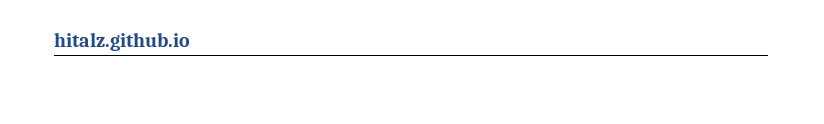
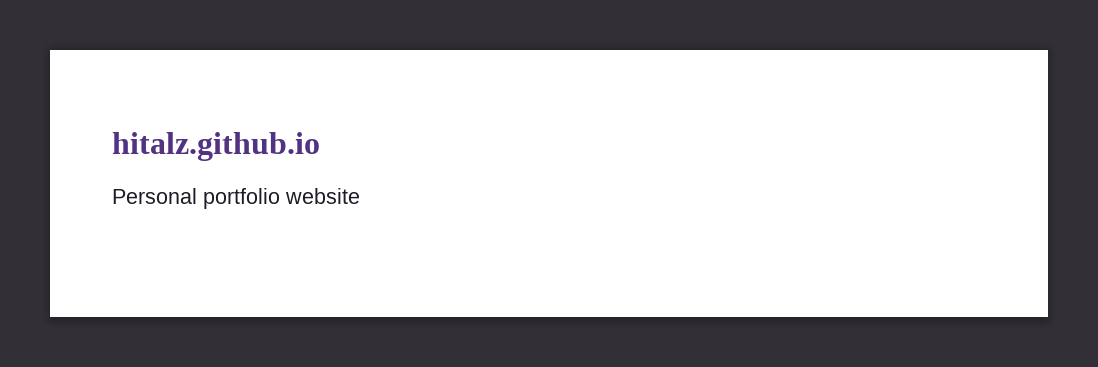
(190, 41) none -> [112,188,360,209] // Personal portfolio website

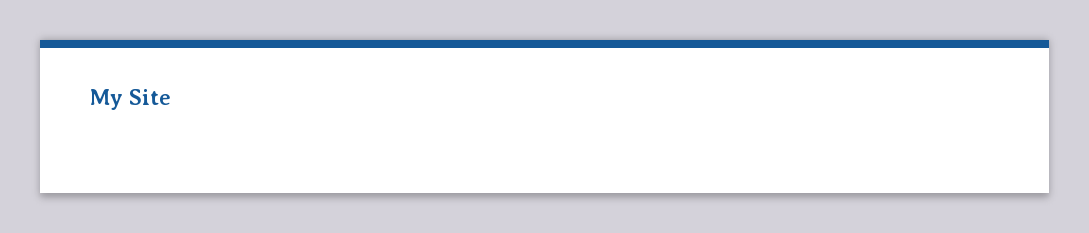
[112,132,320,161] [112,188,360,209] hitalz.github.io // Personal portfolio website -> [90,89,171,110] My Site

